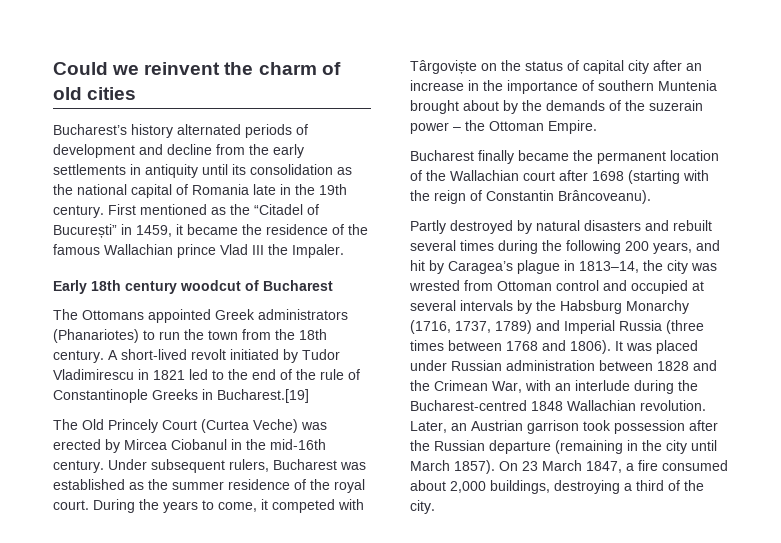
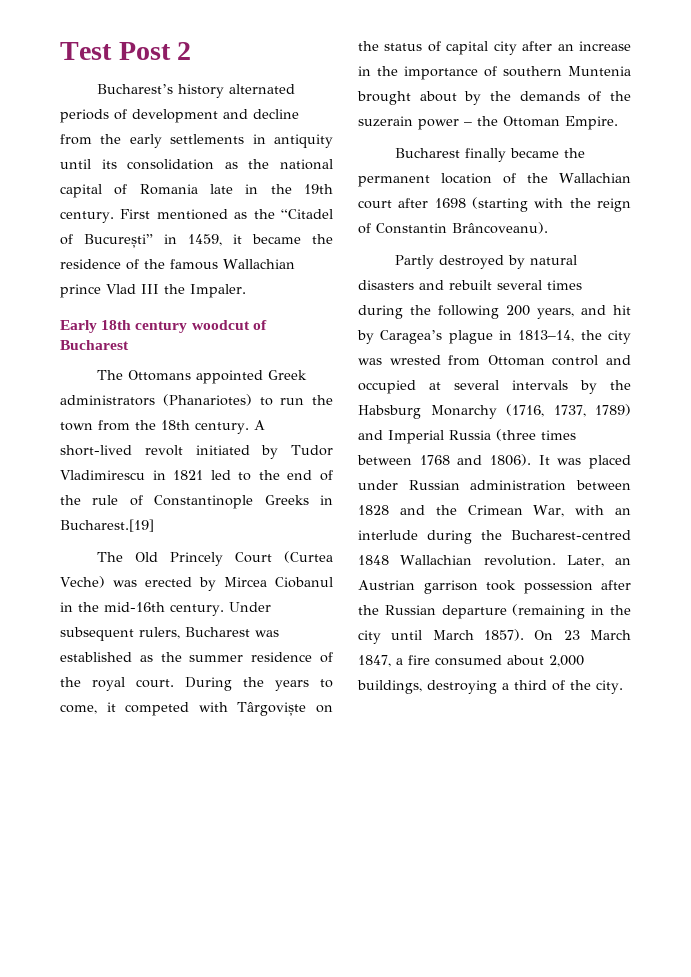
[53,62,341,75] [53,87,137,100] Could we reinvent the charm of old cities -> [60,42,192,60] Test Post 2

